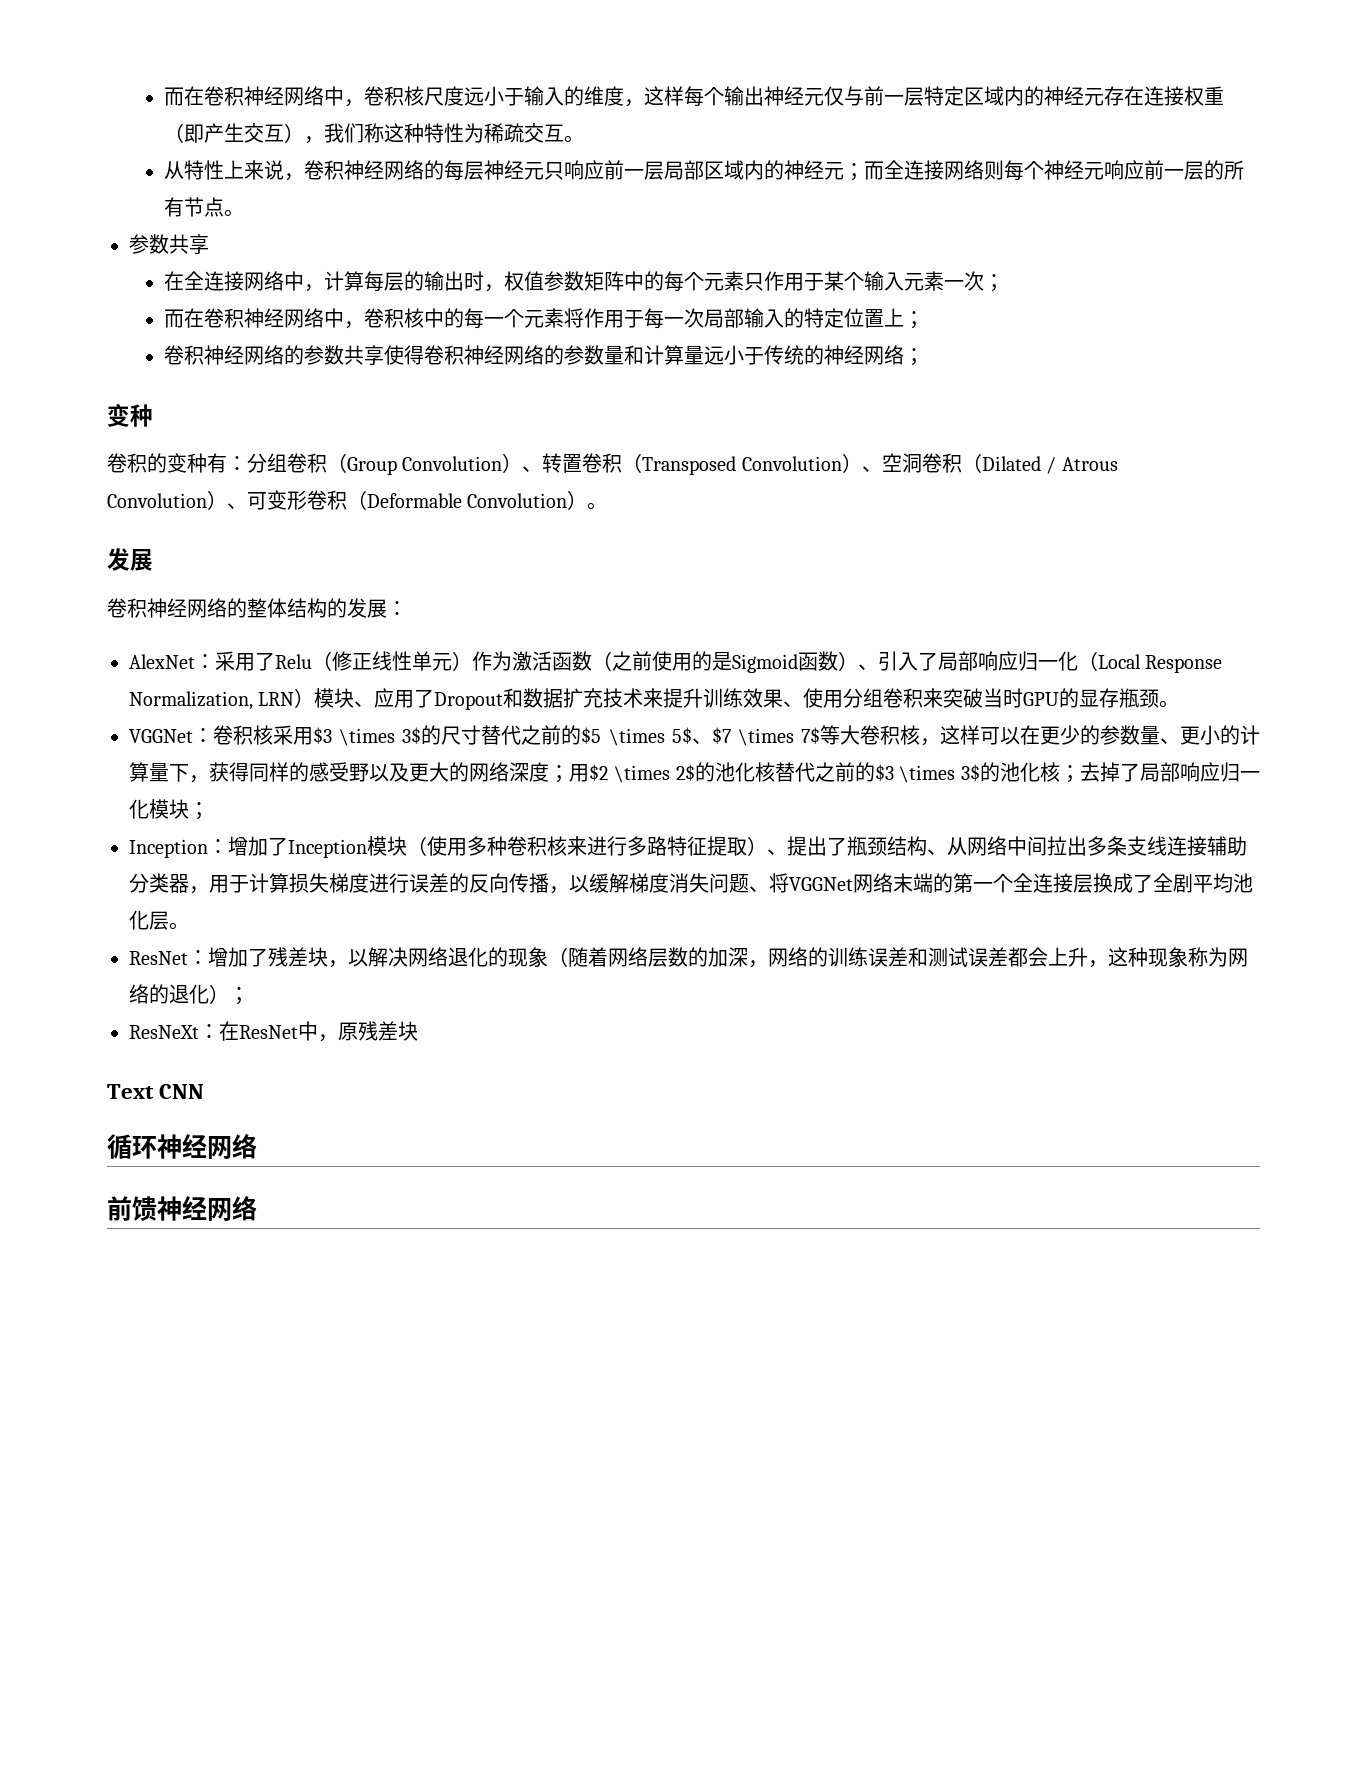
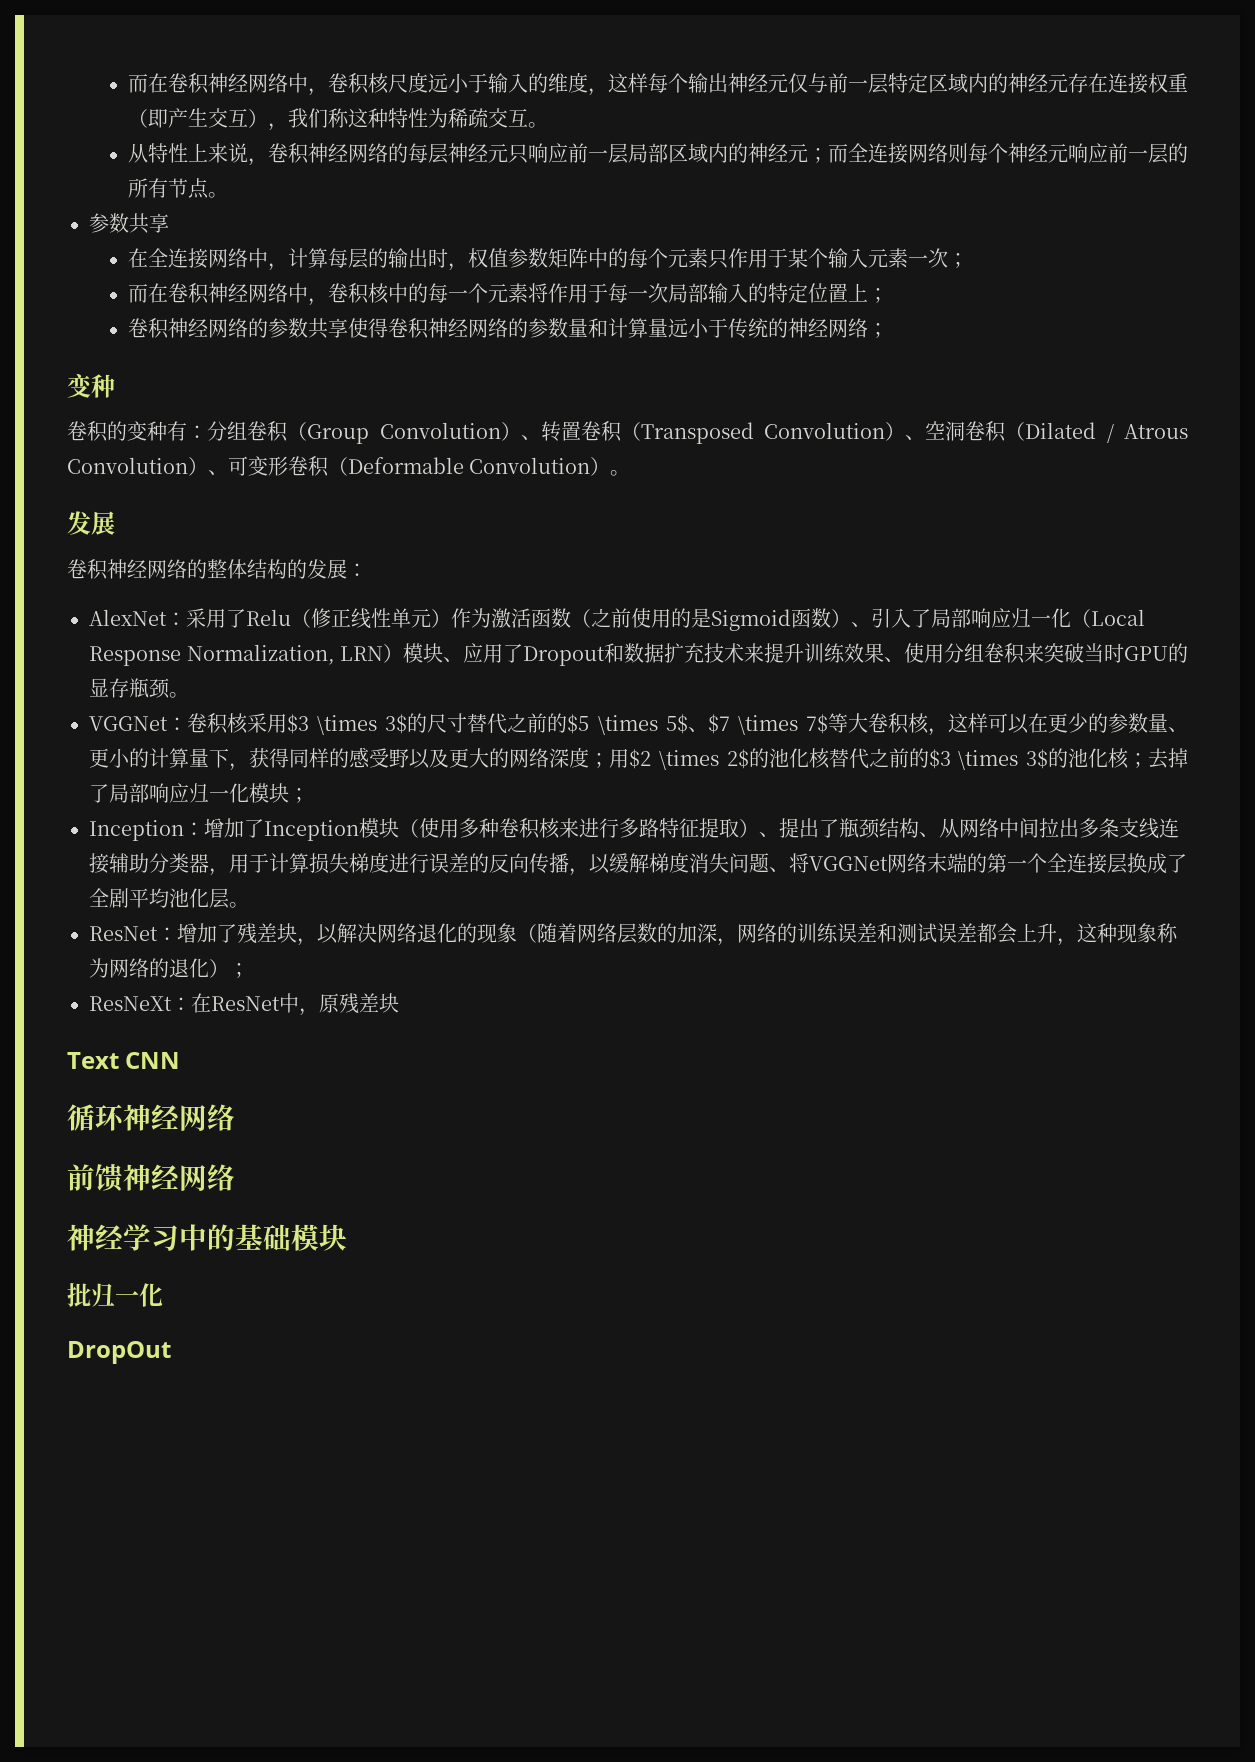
(257, 1208) none -> [67,1224,347,1251] [67,1283,163,1307] [67,1341,171,1364] // 神经学习中的基础模块 // 批归一化 // DropOut

